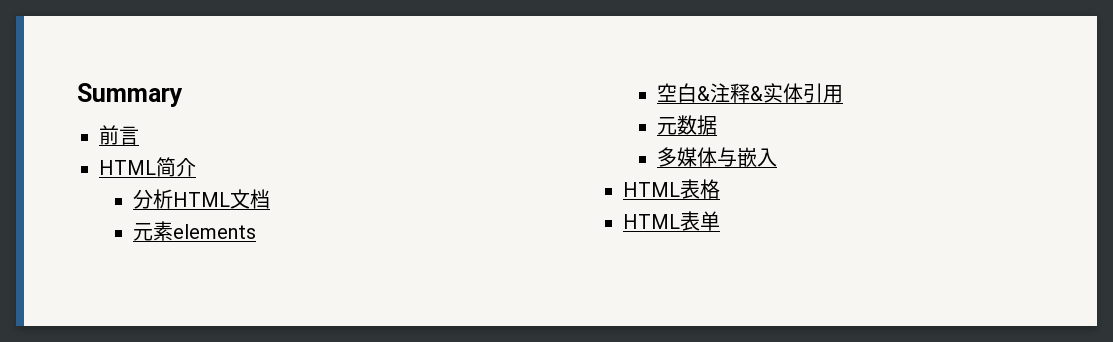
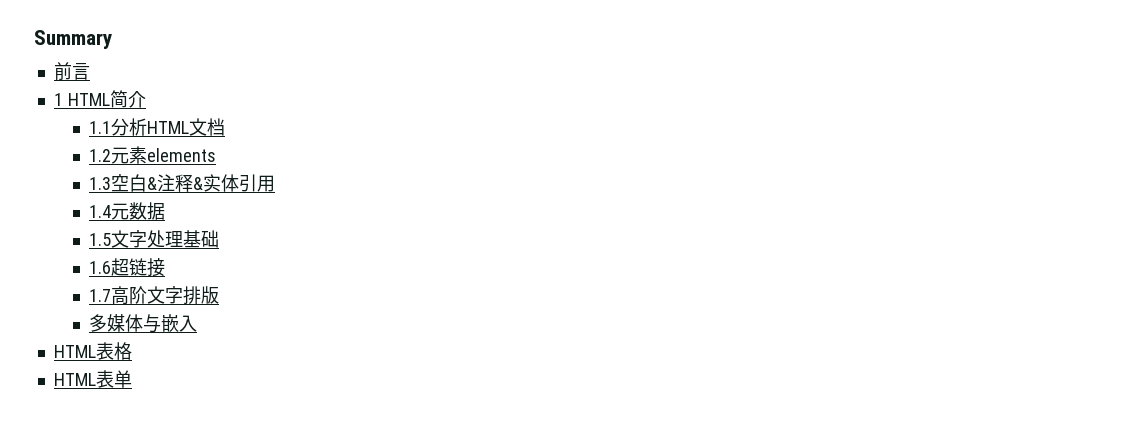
(139, 135) none -> [53,93,63,106] 1
(196, 167) none -> [89,121,112,134] 1.1
(271, 199) none -> [89,149,112,162] 1.2
(257, 231) none -> [89,177,112,190] 1.3
(844, 94) none -> [89,205,112,218] 1.4
(718, 125) none -> [89,230,220,248] [89,258,166,277] [89,286,220,305] // 1.5文字处理基础 // 1.6超链接 // 1.7高阶文字排版

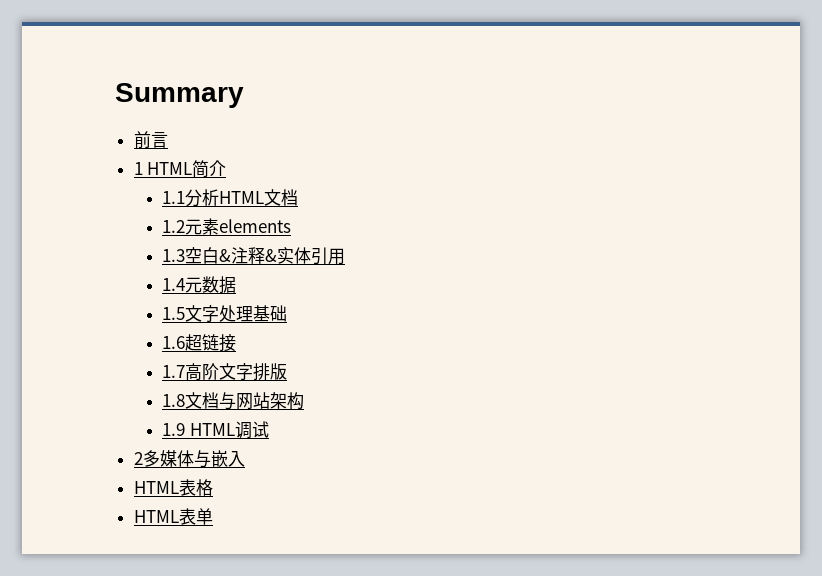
(220, 295) none -> [162,392,305,410] [162,421,270,439] [133,452,143,465] 1.8文档与网站架构 // 1.9 HTML调试 // 2

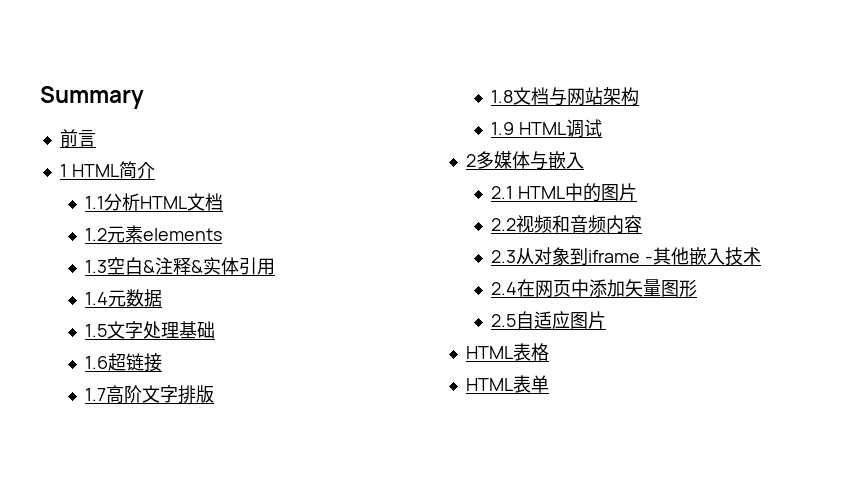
(245, 459) none -> [491,183,638,202] [491,215,643,234] [491,247,762,266] [491,279,698,298] [491,311,607,329] // 2.1 HTML中的图片 // 2.2视频和音频内容 // 2.3从对象到iframe -其他嵌入技术 // 2.4在网页中添加矢量图形 // 2.5自适应图片

